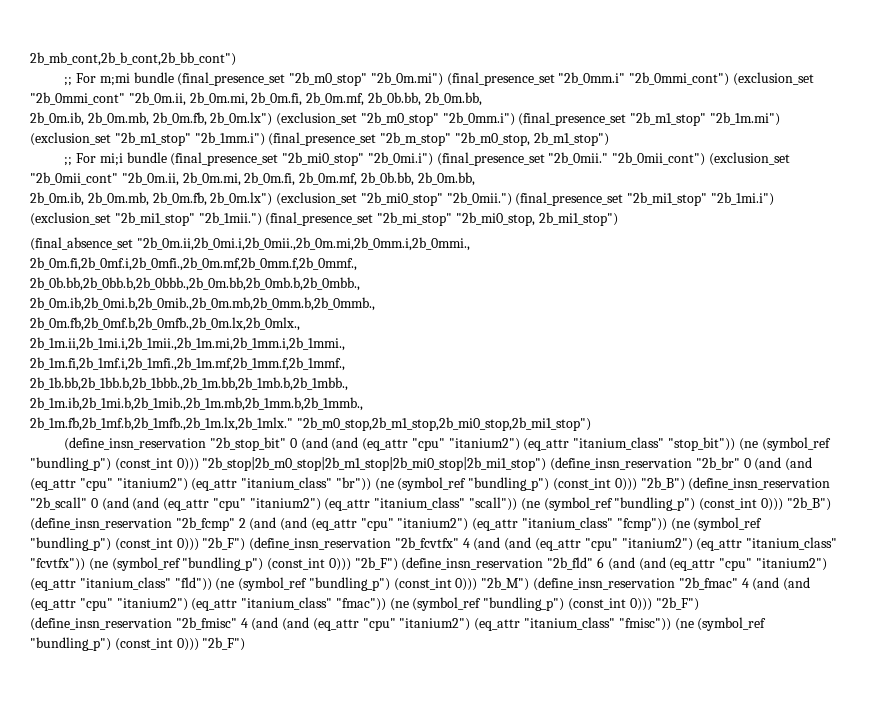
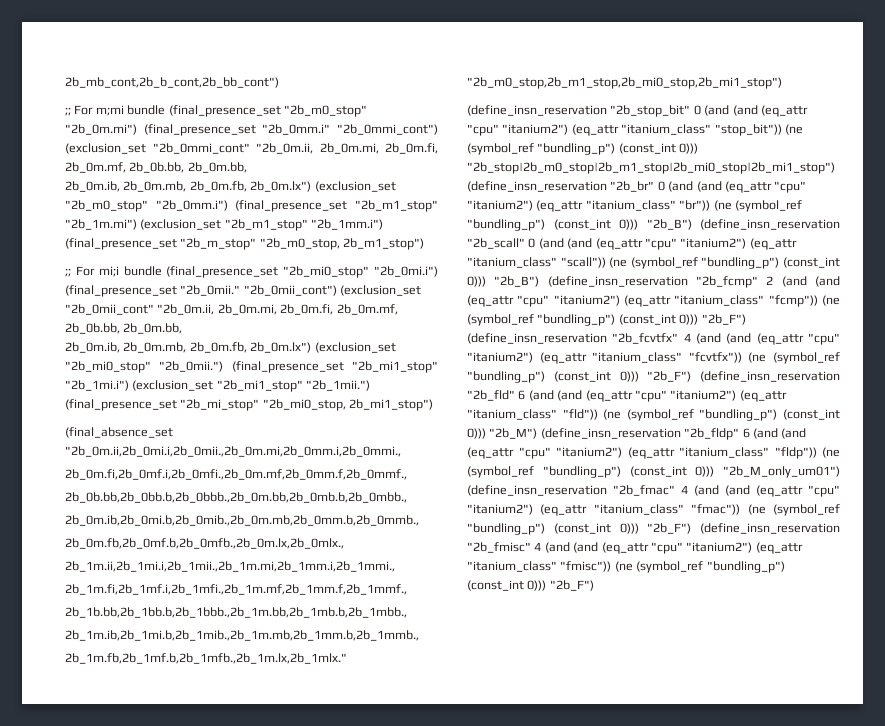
(676, 584) none -> [684,428,807,440] [467,447,840,459] [467,466,840,478] [467,485,607,496] "2b_fldp" 6 (and (and (eq_attr "cpu" "itanium2") (eq_attr "itanium_class" "fldp")) (ne (symbol_ref "bundling_p") (const_int 0))) "2b_M_only_um01") (define_insn_reservation

